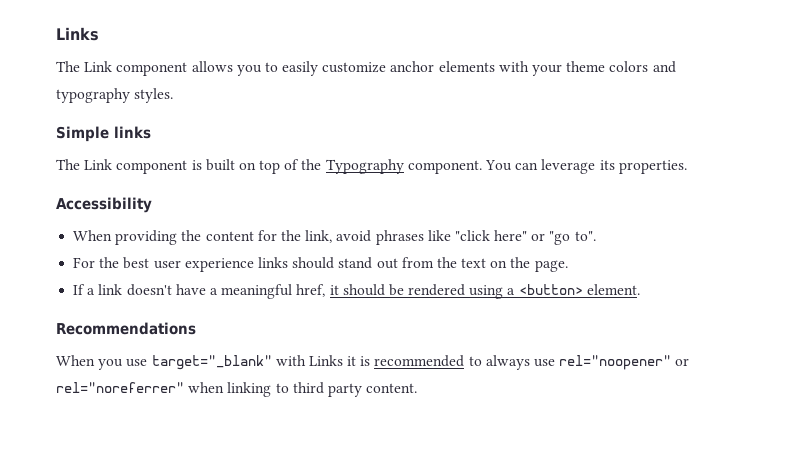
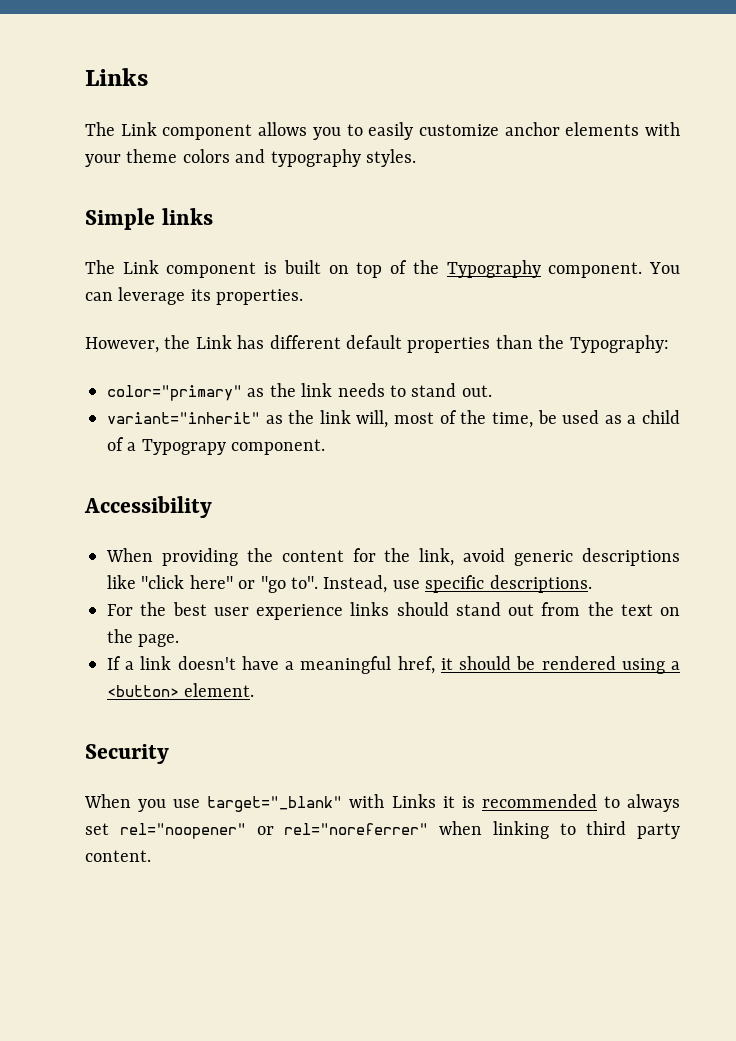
(687, 167) none -> [85,335,669,353] [107,383,492,401] [107,410,681,428] [107,437,326,455] // However, the Link has different default properties than the Typography: // color="primary" as the link needs to stand out. // variant="inherit" as the link will, most of the time, be used as a child of a Typograpy component.
[375,230,424,245] phrases -> [514,548,681,566] generic descriptions
(596, 236) none -> [323,575,592,593] Instead, use specific descriptions.
[56,322,196,335] Recommendations -> [85,744,169,764] Security
[534,359,556,367] use -> [85,823,109,835] set

